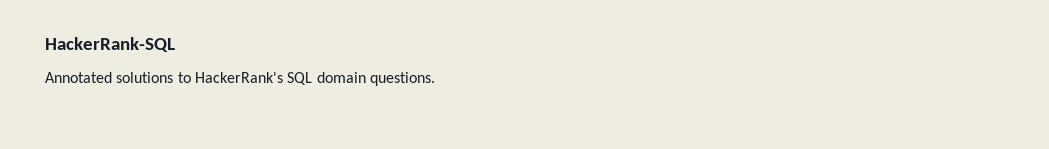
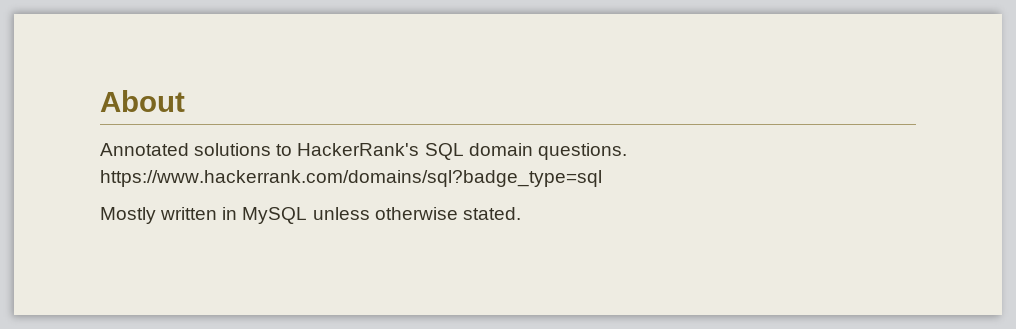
[45,37,175,52] HackerRank-SQL -> [100,90,185,112] About
(435, 79) none -> [100,170,602,187] [100,207,521,224] https://www.hackerrank.com/domains/sql?badge_type=sql // Mostly written in MySQL unless otherwise stated.

